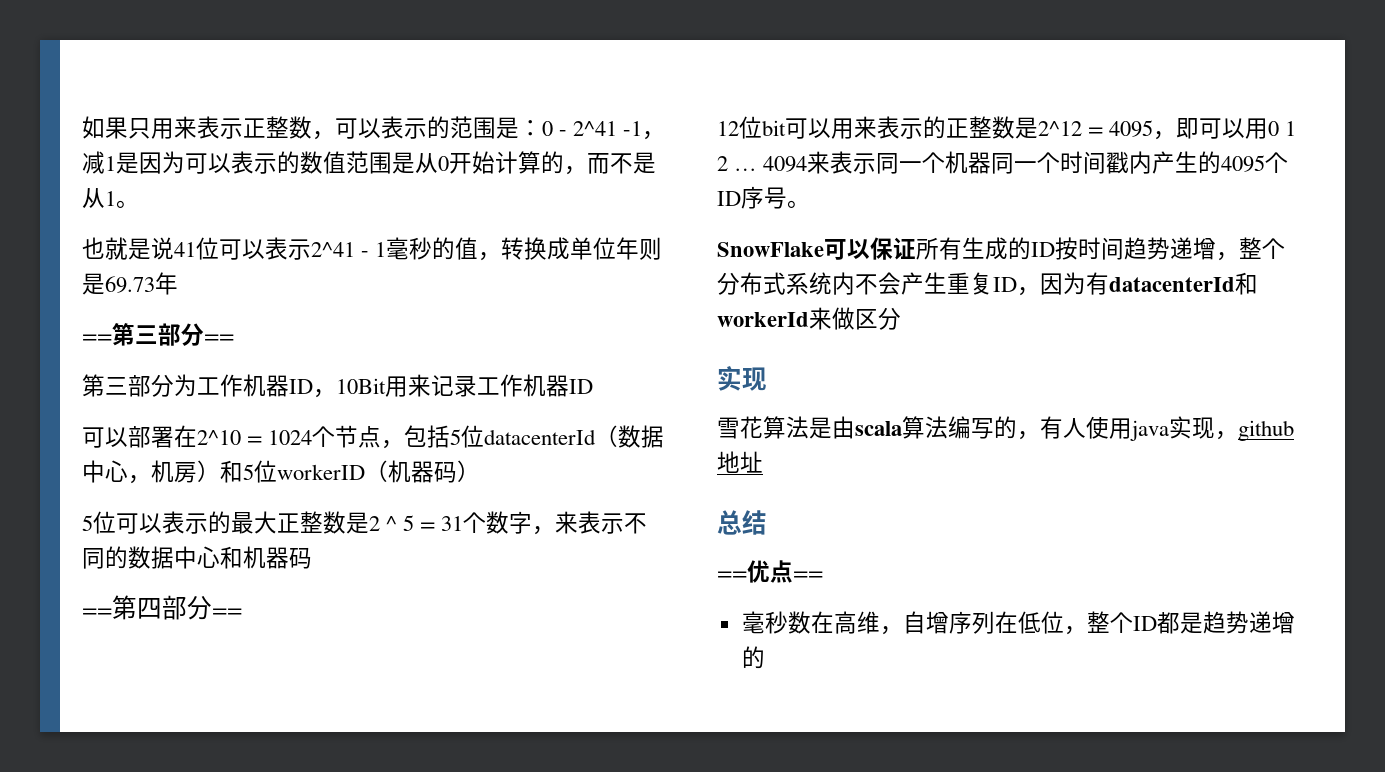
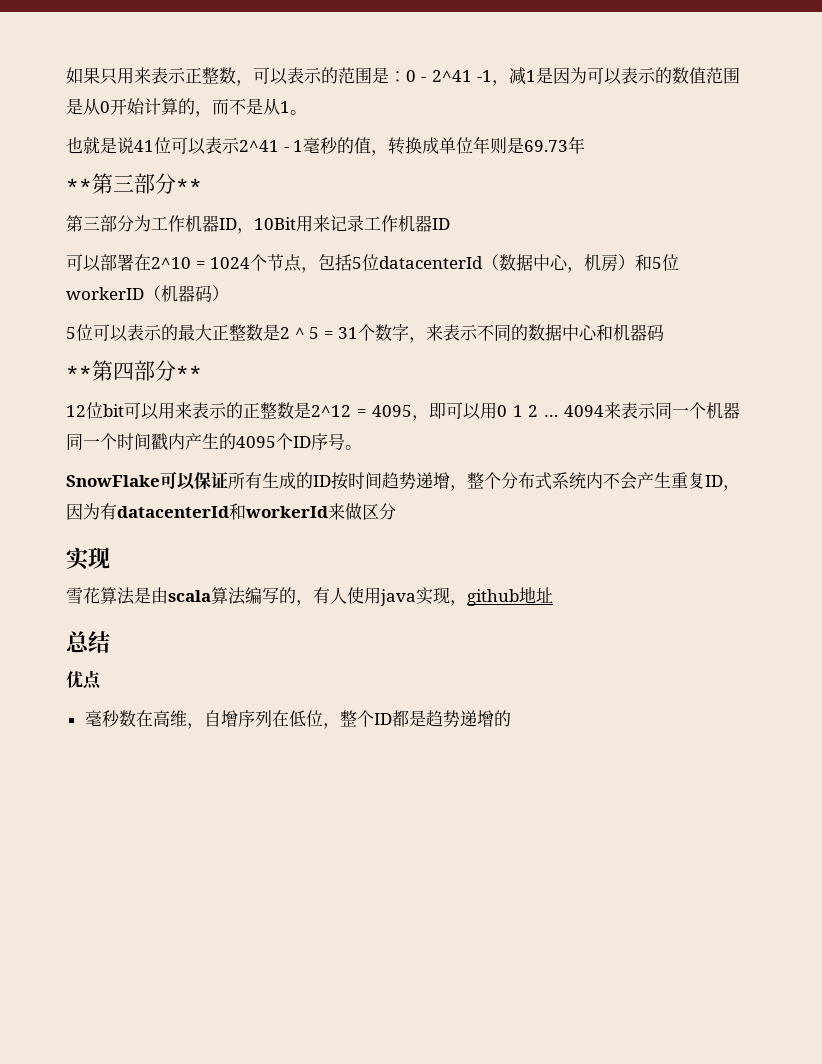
[82,323,234,346] ==第三部分== -> [66,173,202,194] **第三部分**
[82,608,112,617] == -> [66,365,92,378] **
[212,608,242,617] == -> [176,365,202,378] **
[717,571,747,580] == -> (110, 642) none
[793,571,823,580] == -> (101, 680) none

